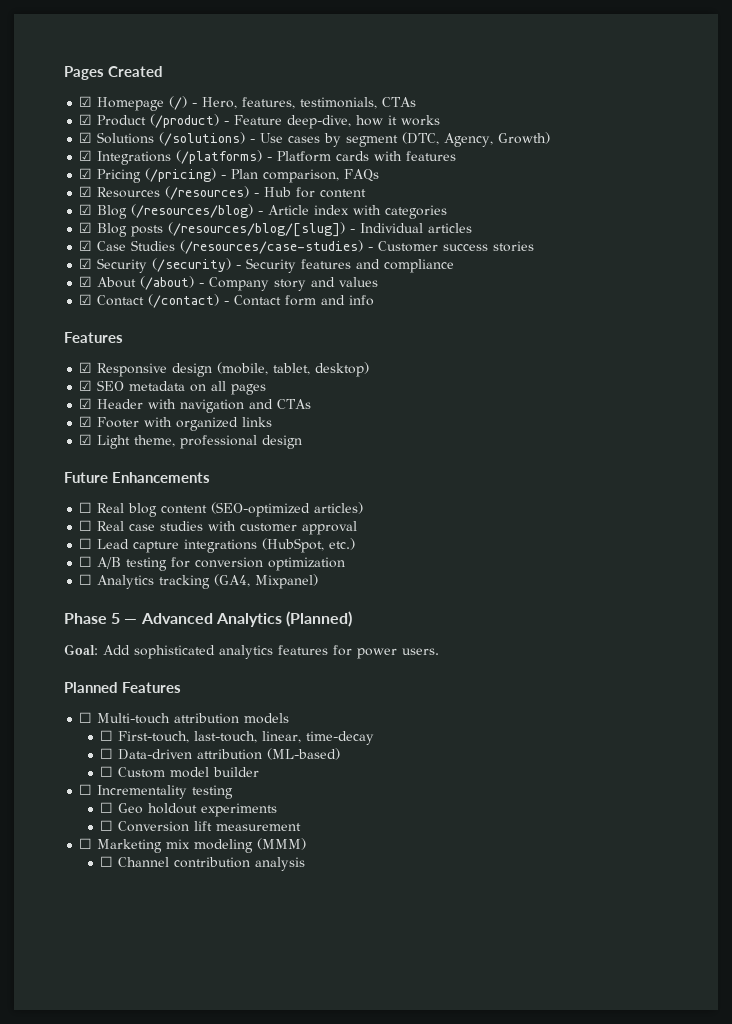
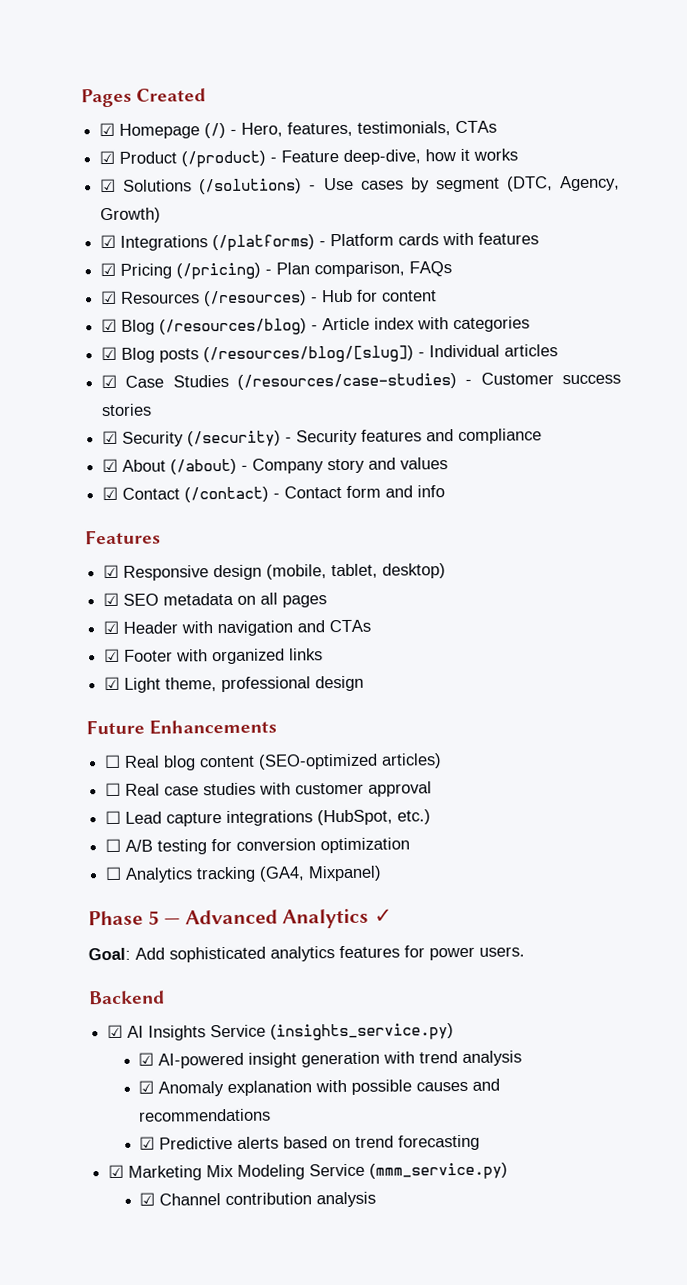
[285,611,352,627] (Planned) -> [373,908,393,923] ✓
[64,682,181,693] [79,712,290,724] [100,730,375,745] [100,748,341,760] [100,766,260,778] [79,784,234,799] [100,802,278,817] [100,820,302,832] [79,838,307,853] [100,856,114,867] Planned Features // ☐ Multi-touch attribution models // ☐ First-touch, last-touch, linear, time-decay // ☐ Data-driven attribution (ML-based) // ☐ Custom model builder // ☐ Incrementality testing // ☐ Geo holdout experiments // ☐ Conversion lift measurement // ☐ Marketing mix modeling (MMM) // ☐ -> [88,990,165,1005] [107,1023,455,1041] [138,1050,523,1069] [138,1078,501,1097] [138,1108,272,1122] [139,1134,481,1151] [108,1162,509,1181] [139,1192,156,1206] Backend // ☑ AI Insights Service (insights_service.py) // ☑ AI-powered insight generation with trend analysis // ☑ Anomaly explanation with possible causes and recommendations // ☑ Predictive alerts based on trend forecasting // ☑ Marketing Mix Modeling Service (mmm_service.py) // ☑

